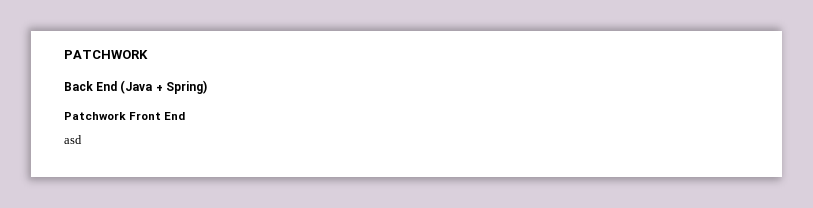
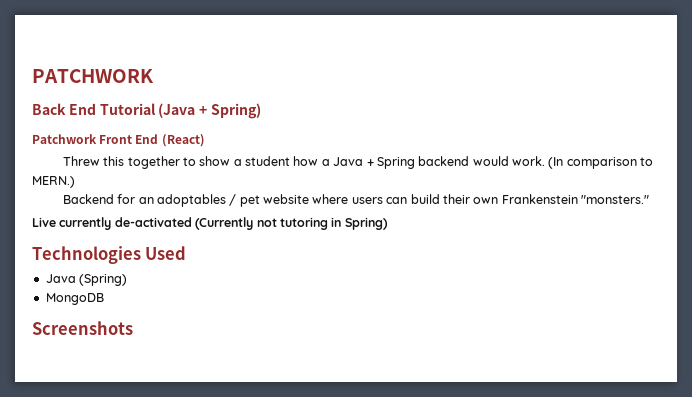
(118, 86) none -> [99,103,156,115] Tutorial
[64,135,82,144] // asd -> [161,134,205,147] [62,156,654,169] [32,176,75,188] [62,194,649,207] [32,217,388,230] [32,246,187,264] [45,274,128,286] [45,293,104,305] [32,321,133,335] (React) // Threw this together to show a student how a Java + Spring backend would work. (In comparison to MERN.) // Backend for an adoptables / pet website where users can build their own Frankenstein "monsters." // Live currently de-activated (Currently not tutoring in Spring) // Technologies Used // Java (Spring) // MongoDB // Screenshots

